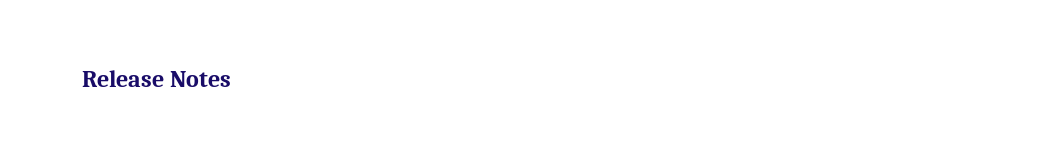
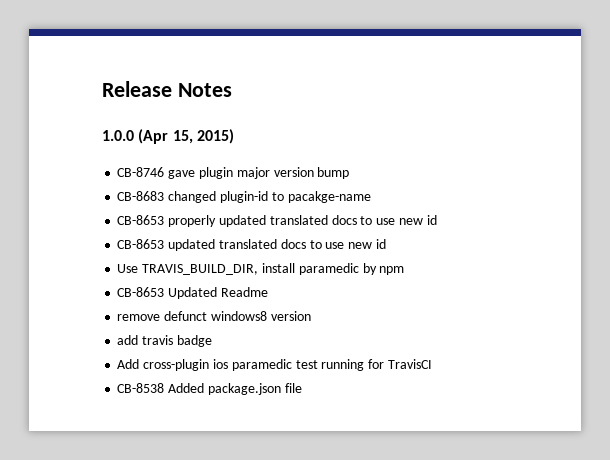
(232, 79) none -> [102,129,234,144] [117,167,350,179] [117,191,371,203] [117,215,437,227] [117,239,386,251] [117,263,405,275] [117,287,268,299] [117,311,311,321] [117,335,212,347] [117,359,432,371] [117,383,302,395] // 1.0.0 (Apr 15, 2015) // CB-8746 gave plugin major version bump // CB-8683 changed plugin-id to pacakge-name // CB-8653 properly updated translated docs to use new id // CB-8653 updated translated docs to use new id // Use TRAVIS_BUILD_DIR, install paramedic by npm // CB-8653 Updated Readme // remove defunct windows8 version // add travis badge // Add cross-plugin ios paramedic test running for TravisCI // CB-8538 Added package.json file

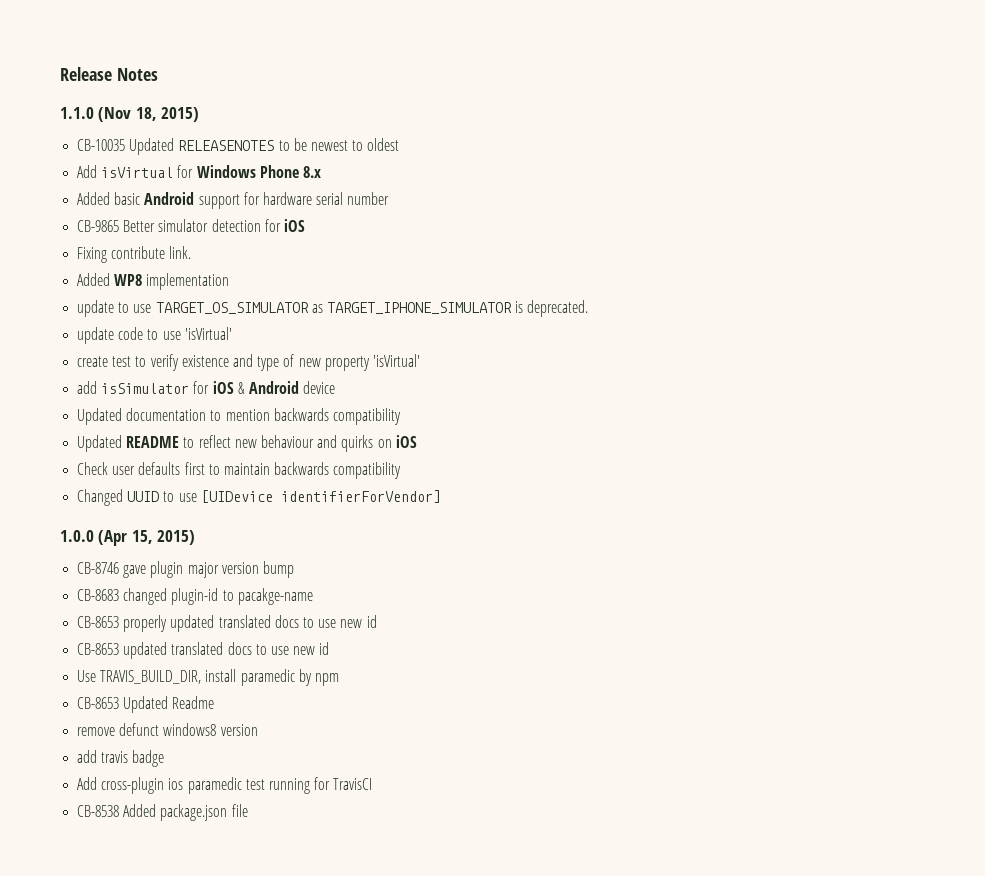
(232, 90) none -> [60,107,200,122] [77,138,400,155] [77,165,321,178] [77,192,390,209] [77,219,305,232] [77,246,192,263] [77,273,230,290] [77,300,589,317] [77,327,232,344] [77,354,420,371] [77,381,336,394] [77,408,401,425] [77,435,417,452] [77,462,402,479] [77,489,441,506] // 1.1.0 (Nov 18, 2015) // CB-10035 Updated RELEASENOTES to be newest to oldest // Add isVirtual for Windows Phone 8.x // Added basic Android support for hardware serial number // CB-9865 Better simulator detection for iOS // Fixing contribute link. // Added WP8 implementation // update to use TARGET_OS_SIMULATOR as TARGET_IPHONE_SIMULATOR is deprecated. // update code to use 'isVirtual' // create test to verify existence and type of new property 'isVirtual' // add isSimulator for iOS & Android device // Updated documentation to mention backwards compatibility // Updated README to reflect new behaviour and quirks on iOS // Check user defaults first to maintain backwards compatibility // Changed UUID to use [UIDevice identifierForVendor]

